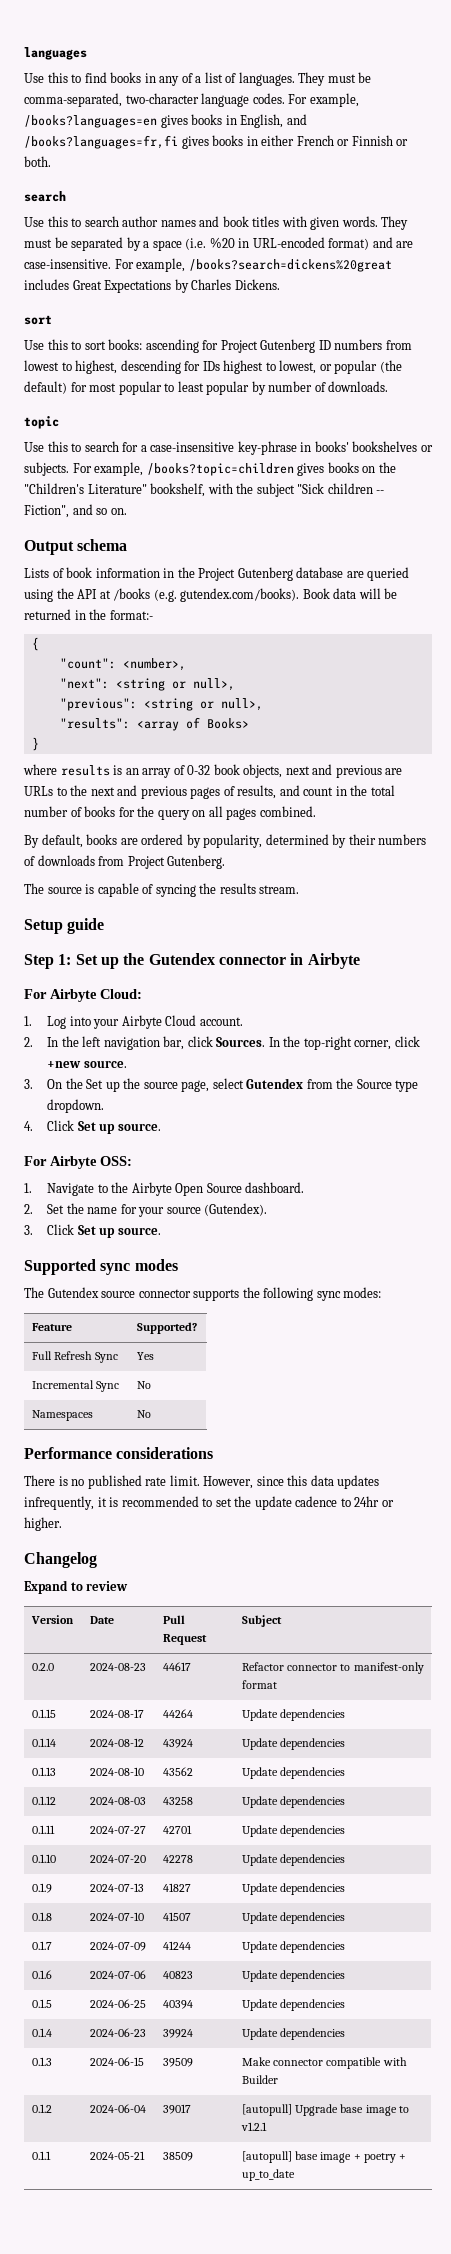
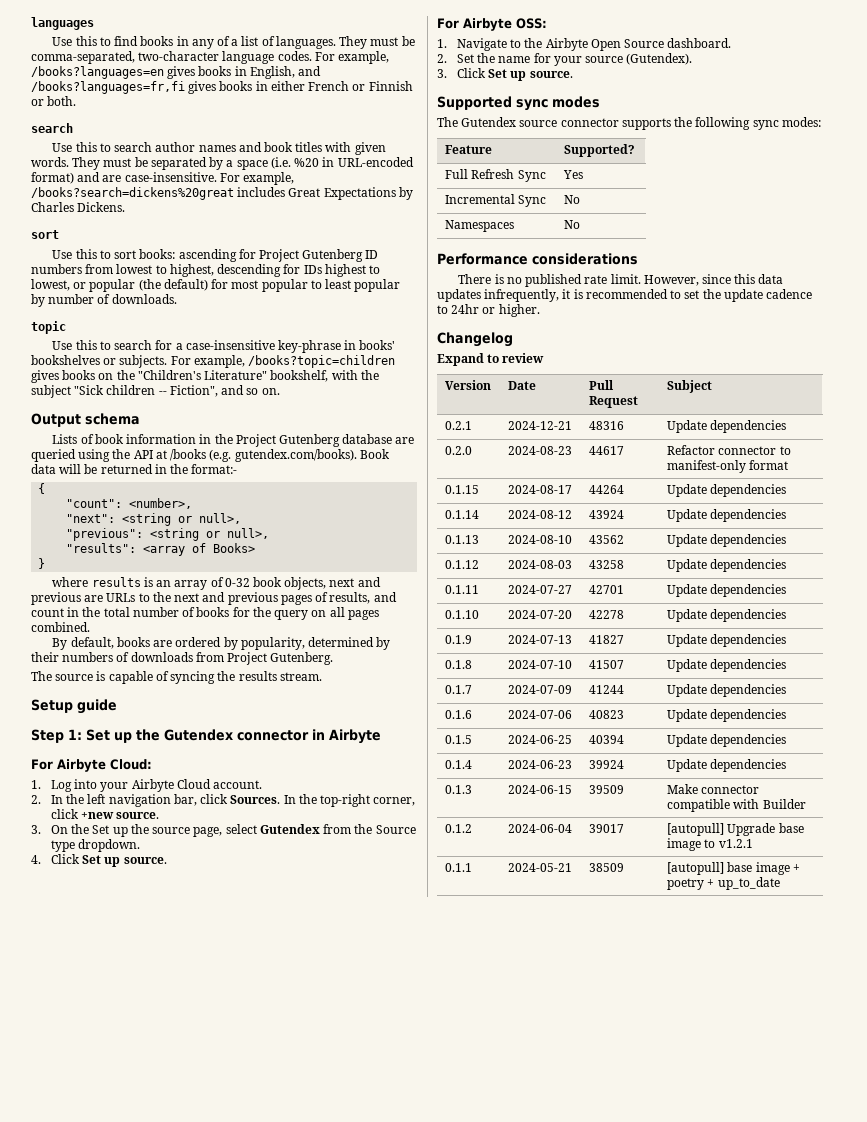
(283, 1621) none -> [445,421,473,430] [508,421,573,430] [589,421,625,430] [667,420,787,433] // 0.2.1 | 2024-12-21 | 48316 | Update dependencies

